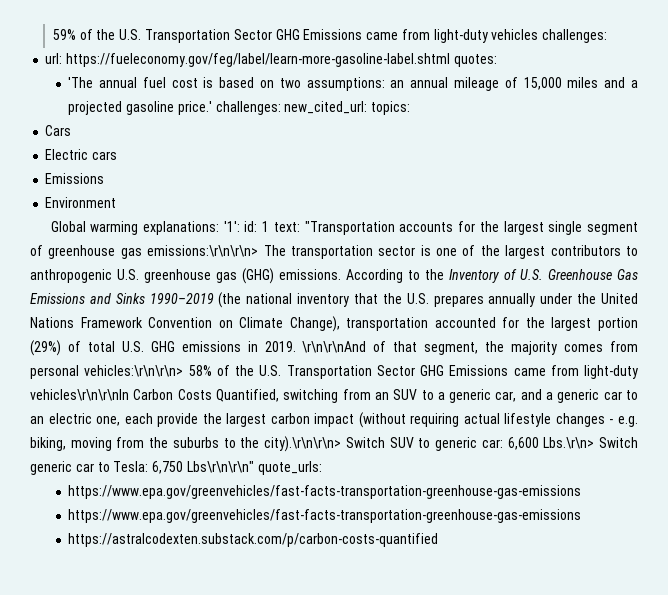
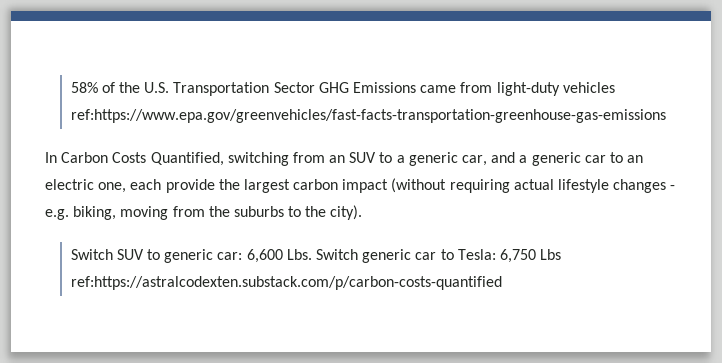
[52,29,76,40] 59% -> [70,82,98,93] 58%
[542,29,608,43] [45,53,497,67] [68,77,639,91] [68,101,411,115] [45,125,72,136] [45,149,118,160] [45,173,105,184] [45,197,117,208] [50,221,639,235] [30,245,638,259] [30,268,638,284] [30,292,638,308] [30,316,638,332] [30,340,638,356] [30,365,638,379] [30,389,129,401] challenges: // url: https://fueleconomy.gov/feg/label/learn-more-gasoline-label.shtml quotes: // 'The annual fuel cost is based on two assumptions: an annual mileage of 15,000 miles and a projected gasoline price.' challenges: new_cited_url: topics: // Cars // Electric cars // Emissions // Environment // Global warming explanations: '1': id: 1 text: "Transportation accounts for the largest single segment of greenhouse gas emissions:\r\n\r\n> The transportation sector is one of the largest contributors to anthropogenic U.S. greenhouse gas (GHG) emissions. According to the Inventory of U.S. Greenhouse Gas Emissions and Sinks 1990–2019 (the national inventory that the U.S. prepares annually under the United Nations Framework Convention on Climate Change), transportation accounted for the largest portion (29%) of total U.S. GHG emissions in 2019. \r\n\r\nAnd of that segment, the majority comes from personal vehicles:\r\n\r\n> 58% of the U.S. Transportation Sector GHG Emissions came from light-duty vehicles\r\n\r\nIn -> [70,109,666,123] [45,152,57,163] ref:https://www.epa.gov/greenvehicles/fast-facts-transportation-greenhouse-gas-emissions // In
[264,436,342,452] city).\r\n\r\n> -> [330,205,363,220] city). //
[543,437,595,449] Lbs.\r\n> -> [286,249,312,260] Lbs.
[186,461,322,475] [68,485,582,499] [68,509,582,523] [68,533,439,547] Lbs\r\n\r\n" quote_urls: // https://www.epa.gov/greenvehicles/fast-facts-transportation-greenhouse-gas-emissions // https://www.epa.gov/greenvehicles/fast-facts-transportation-greenhouse-gas-emissions // https://astralcodexten.substack.com/p/carbon-costs-quantified -> [540,249,562,260] [70,276,502,290] Lbs ref:https://astralcodexten.substack.com/p/carbon-costs-quantified

